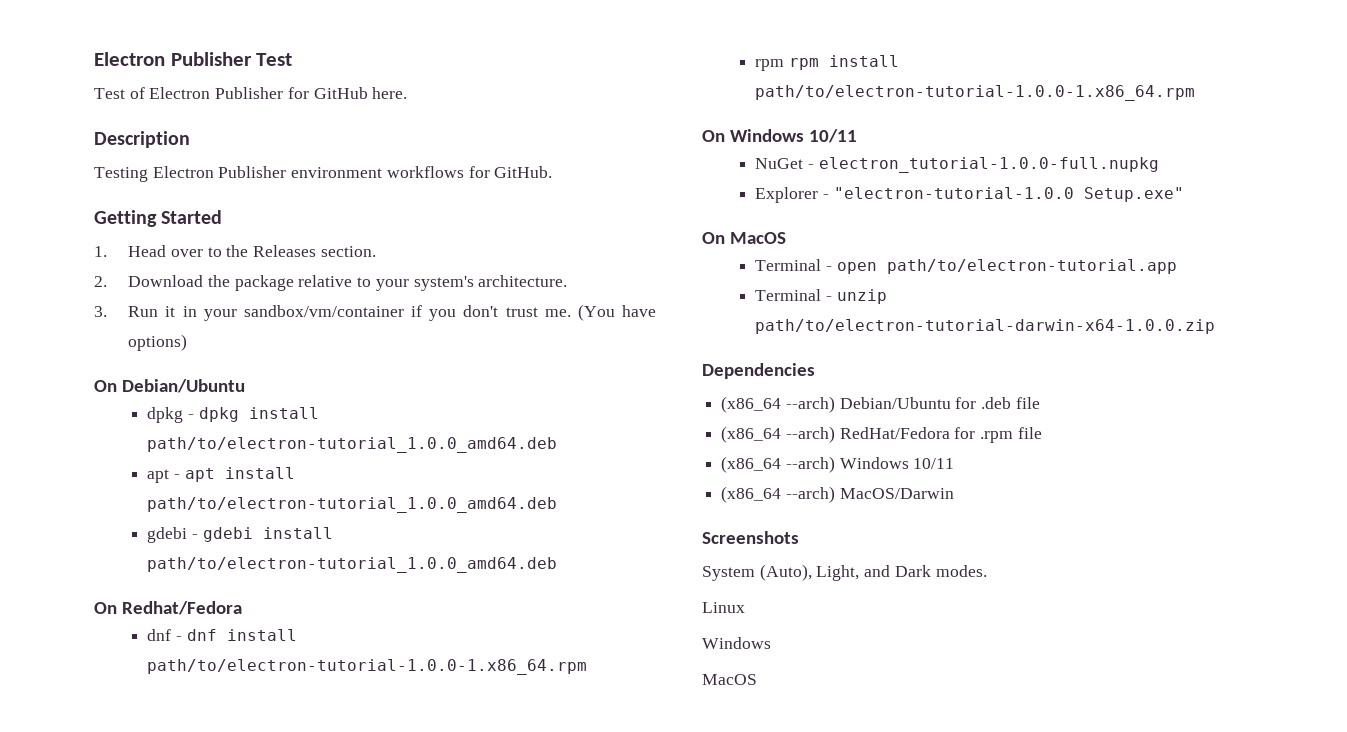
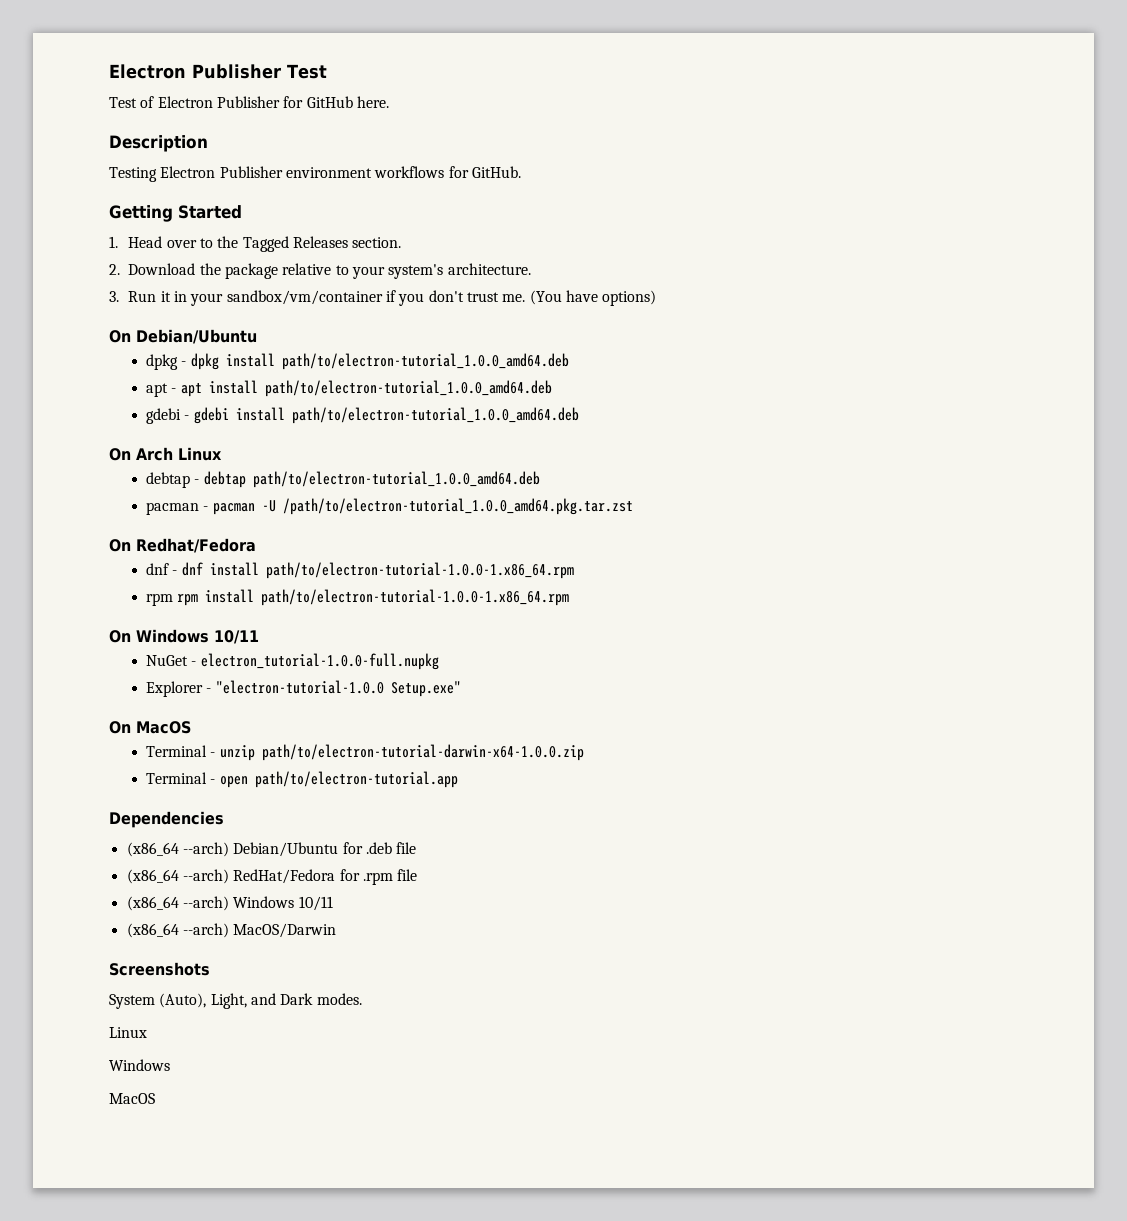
(249, 251) none -> [242,236,289,252] Tagged
(558, 565) none -> [109,447,222,461] [146,471,540,488] [146,498,633,515] // On Arch Linux // debtap - debtap path/to/electron-tutorial_1.0.0_amd64.deb // pacman - pacman -U /path/to/electron-tutorial_1.0.0_amd64.pkg.tar.zst
[836,259,1177,274] [755,289,887,304] [755,319,1216,334] open path/to/electron-tutorial.app // Terminal - unzip path/to/electron-tutorial-darwin-x64-1.0.0.zip -> [219,744,584,761] [146,771,458,788] unzip path/to/electron-tutorial-darwin-x64-1.0.0.zip // Terminal - open path/to/electron-tutorial.app

